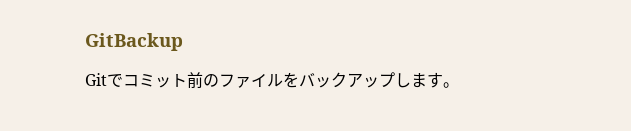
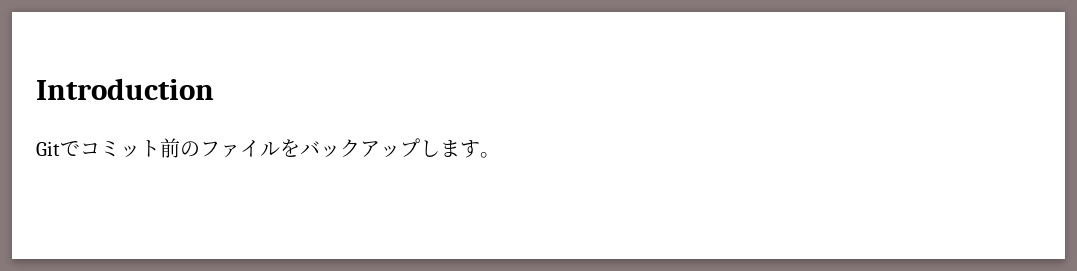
[85,33,183,51] GitBackup -> [36,78,214,100] Introduction

